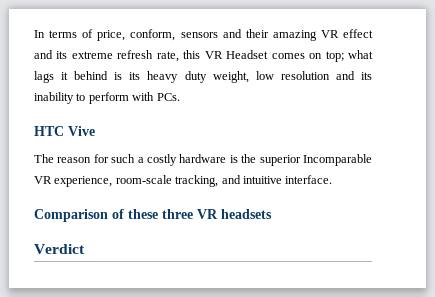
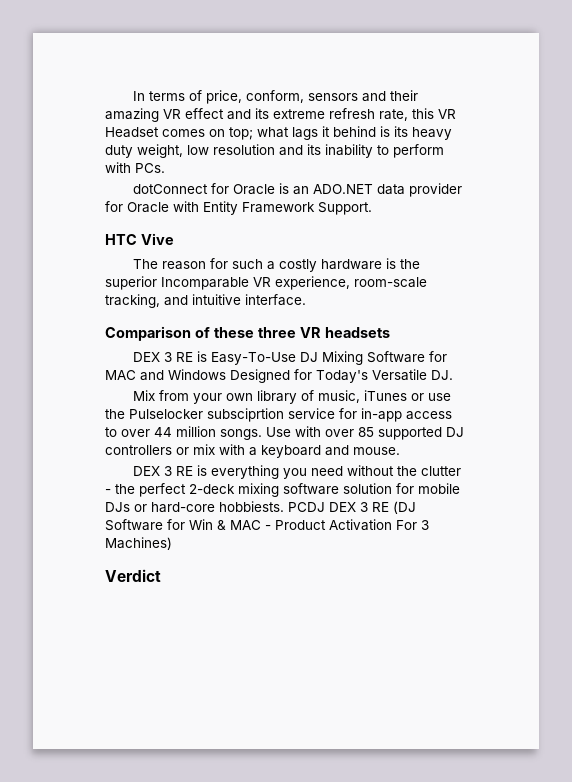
(180, 97) none -> [133,183,463,197] [105,201,372,215] // dotConnect for Oracle is an ADO.NET data provider for Oracle with Entity Framework Support.
(272, 214) none -> [133,351,448,365] [105,369,453,383] [133,390,452,404] [105,408,452,422] [105,426,464,440] [105,444,400,458] [133,465,462,479] [105,483,460,497] [105,501,416,514] [105,519,429,531] [105,537,172,550] // DEX 3 RE is Easy-To-Use DJ Mixing Software for MAC and Windows Designed for Today's Versatile DJ. // Mix from your own library of music, iTunes or use the Pulselocker subsciprtion service for in-app access to over 44 million songs. Use with over 85 supported DJ controllers or mix with a keyboard and mouse. // DEX 3 RE is everything you need without the clutter - the perfect 2-deck mixing software solution for mobile DJs or hard-core hobbiests. PCDJ DEX 3 RE (DJ Software for Win & MAC - Product Activation For 3 Machines)

